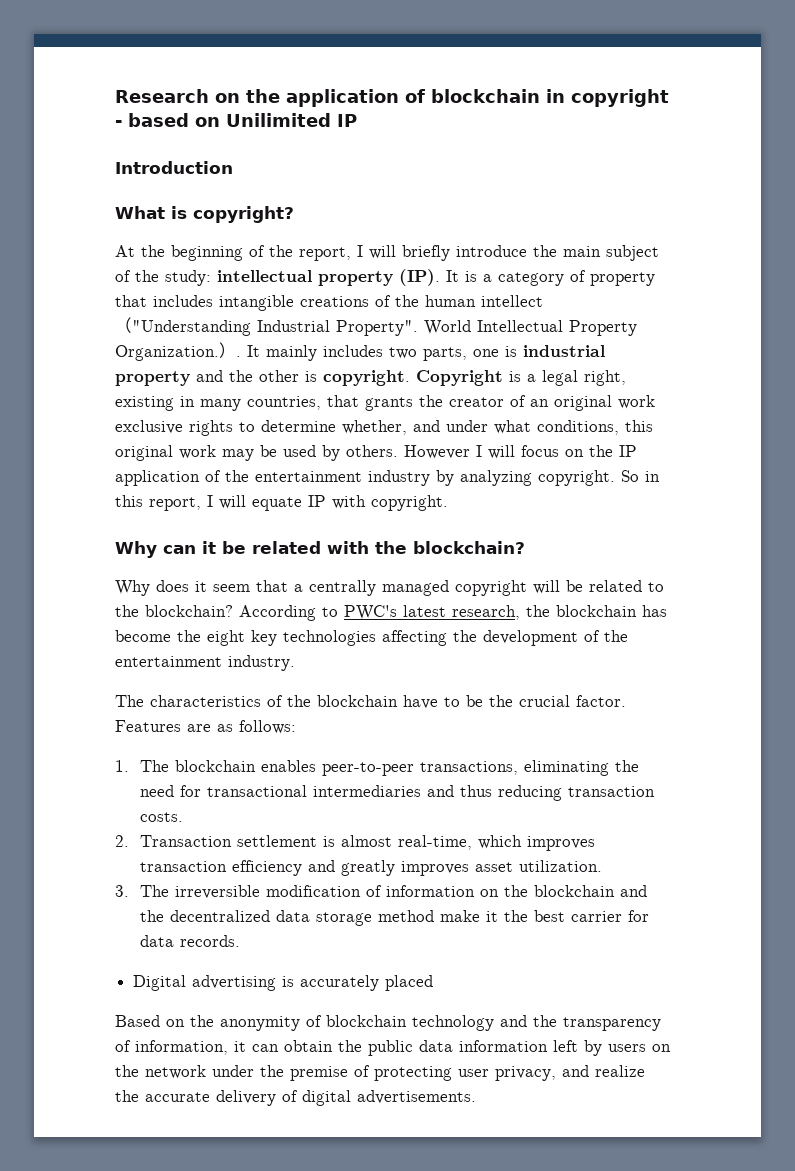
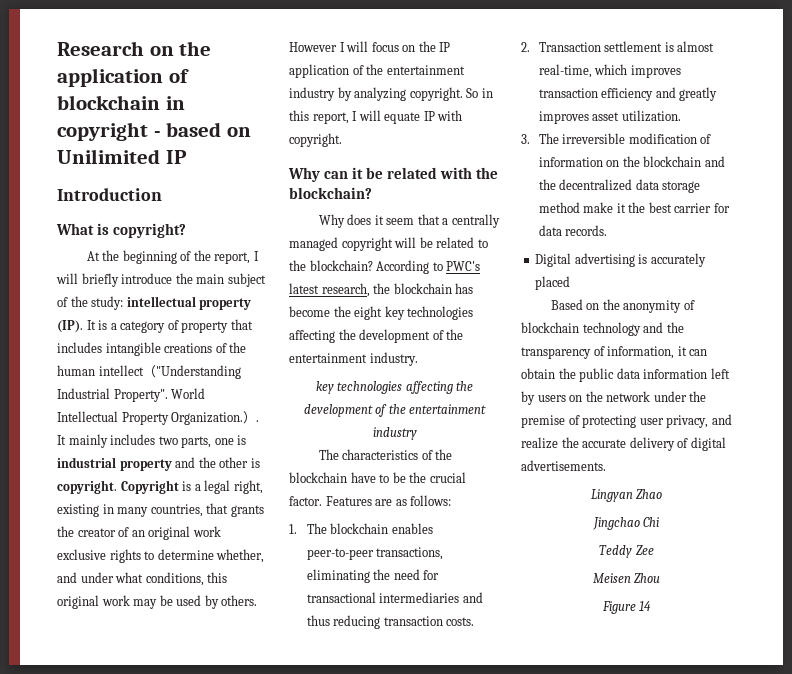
(295, 663) none -> [315,381,474,394] [303,404,487,417] [372,427,417,440] // key technologies affecting the development of the entertainment industry
(476, 1097) none -> [590,489,663,502] [592,517,660,530] [599,545,654,558] [592,573,661,583] [601,601,652,614] // Lingyan Zhao // Jingchao Chi // Teddy Zee // Meisen Zhou // Figure 14

